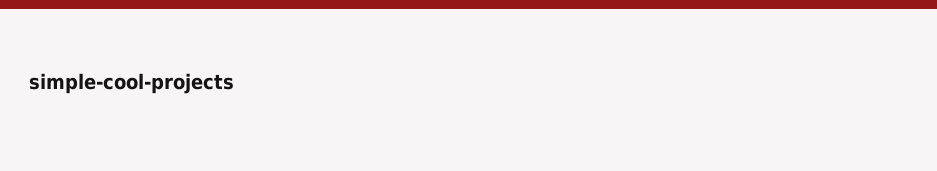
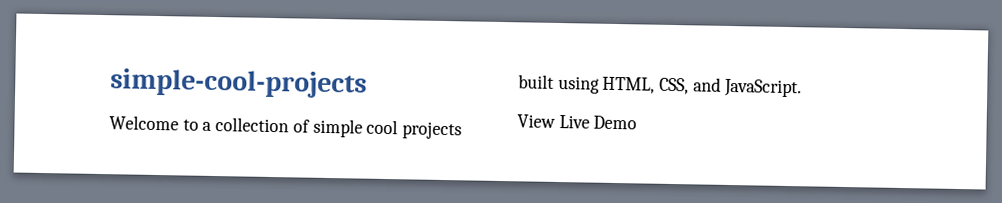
(234, 83) none -> [109,115,463,140] [518,74,802,98] [517,114,638,130] // Welcome to a collection of simple cool projects built using HTML, CSS, and JavaScript. // View Live Demo

